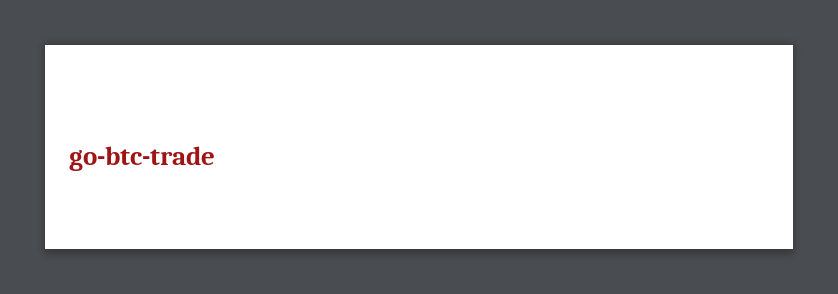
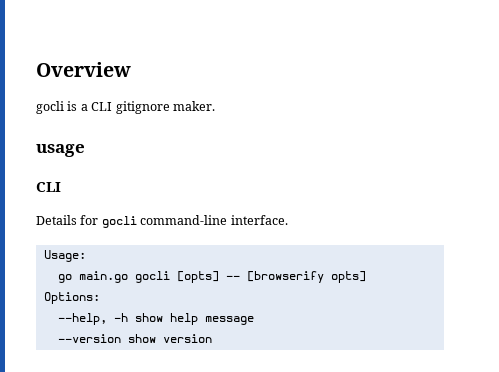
[69,146,215,171] go-btc-trade -> [36,62,131,77] [36,101,215,114] [36,144,85,157] [36,182,61,192] [36,215,288,228] [43,250,86,262] [57,271,366,283] [43,292,100,304] [57,313,254,325] [57,334,212,343] Overview // gocli is a CLI gitignore maker. // usage // CLI // Details for gocli command-line interface. // Usage: // go main.go gocli [opts] -- [browserify opts] // Options: // --help, -h show help message // --version show version

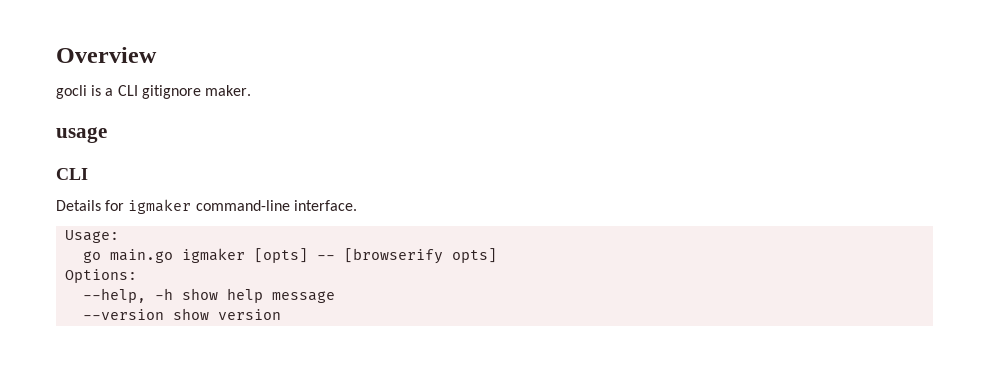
[101,216,137,228] gocli -> [128,199,192,214] igmaker
[134,271,170,283] gocli -> [182,248,246,263] igmaker

